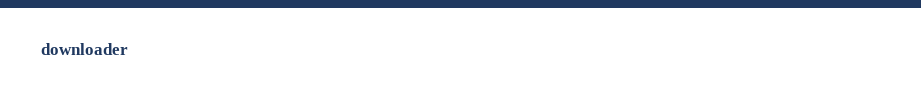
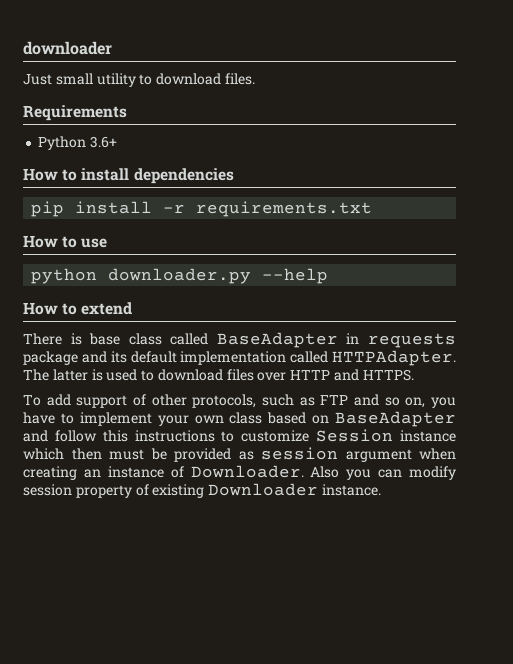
(128, 49) none -> [23,73,255,87] [23,105,127,121] [38,136,118,150] [23,168,234,184] [31,201,373,217] [23,235,108,248] [31,268,329,284] [23,302,133,315] [23,332,456,348] [23,350,456,366] [23,369,414,381] [23,394,457,408] [23,411,456,427] [23,429,456,442] [23,447,456,462] [23,465,456,480] [23,483,381,498] // Just small utility to download files. // Requirements // Python 3.6+ // How to install dependencies // pip install -r requirements.txt // How to use // python downloader.py --help // How to extend // There is base class called BaseAdapter in requests package and its default implementation called HTTPAdapter. The latter is used to download files over HTTP and HTTPS. // To add support of other protocols, such as FTP and so on, you have to implement your own class based on BaseAdapter and follow this instructions to customize Session instance which then must be provided as session argument when creating an instance of Downloader. Also you can modify session property of existing Downloader instance.

